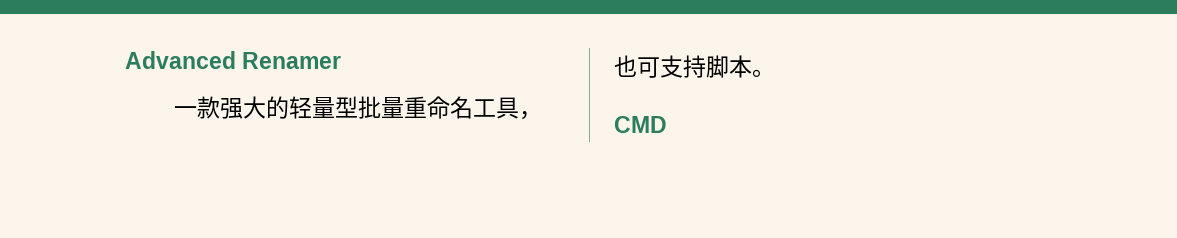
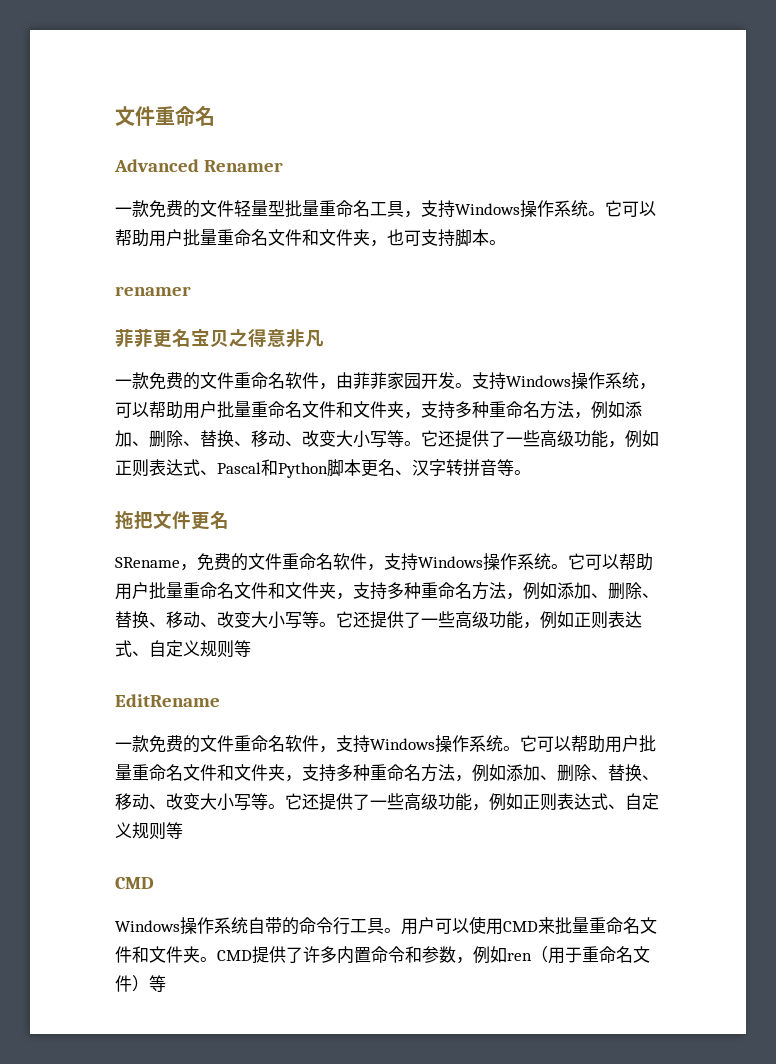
(125, 60) none -> [115,106,215,126] 文件重命名 //
[220,96,290,119] 强大的 -> [149,200,234,218] 免费的文件
[614,55,775,78] [614,116,667,133] 也可支持脚本。 // CMD -> [421,200,656,218] [115,229,506,247] [115,286,191,296] [115,329,324,348] [115,372,656,390] [115,401,642,419] [115,430,659,448] [115,459,531,478] [115,510,229,530] [115,553,653,571] [115,582,659,600] [115,611,642,629] [115,640,251,658] [115,694,220,707] [115,735,656,753] [115,764,659,782] [115,793,659,811] [115,822,183,840] [115,877,154,889] [115,916,657,935] [115,946,650,964] [115,975,166,992] 支持Windows操作系统。它可以帮助用户批量重命名文件和文件夹，也可支持脚本。 // renamer // 菲菲更名宝贝之得意非凡 // 一款免费的文件重命名软件，由菲菲家园开发。支持Windows操作系统，可以帮助用户批量重命名文件和文件夹，支持多种重命名方法，例如添加、删除、替换、移动、改变大小写等。它还提供了一些高级功能，例如正则表达式、Pascal和Python脚本更名、汉字转拼音等。 // 拖把文件更名 // SRename，免费的文件重命名软件，支持Windows操作系统。它可以帮助用户批量重命名文件和文件夹，支持多种重命名方法，例如添加、删除、替换、移动、改变大小写等。它还提供了一些高级功能，例如正则表达式、自定义规则等 // EditRename // 一款免费的文件重命名软件，支持Windows操作系统。它可以帮助用户批量重命名文件和文件夹，支持多种重命名方法，例如添加、删除、替换、移动、改变大小写等。它还提供了一些高级功能，例如正则表达式、自定义规则等 // CMD // Windows操作系统自带的命令行工具。用户可以使用CMD来批量重命名文件和文件夹。CMD提供了许多内置命令和参数，例如ren（用于重命名文件）等

